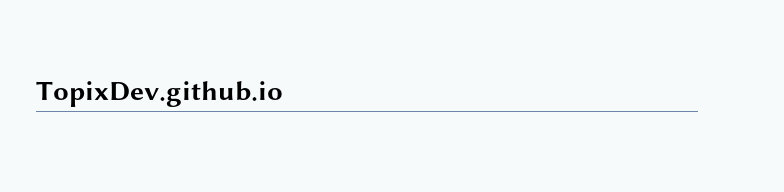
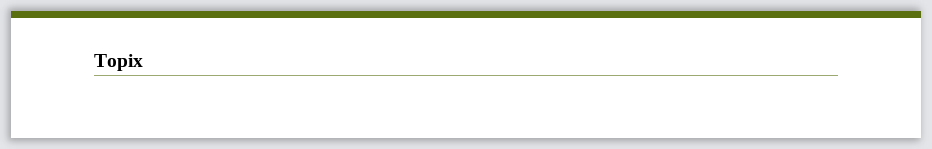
[36,81,283,107] TopixDev.github.io -> [94,54,143,71] Topix

